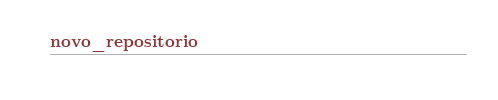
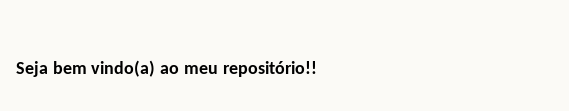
[50,35,198,52] novo_repositorio -> [16,60,317,77] Seja bem vindo(a) ao meu repositório!!

